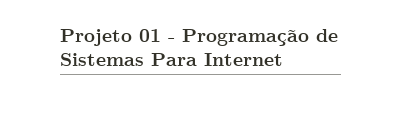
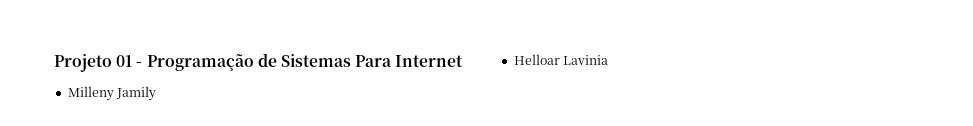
(283, 59) none -> [67,86,157,101] [513,54,609,65] // Milleny Jamily // Helloar Lavinia

